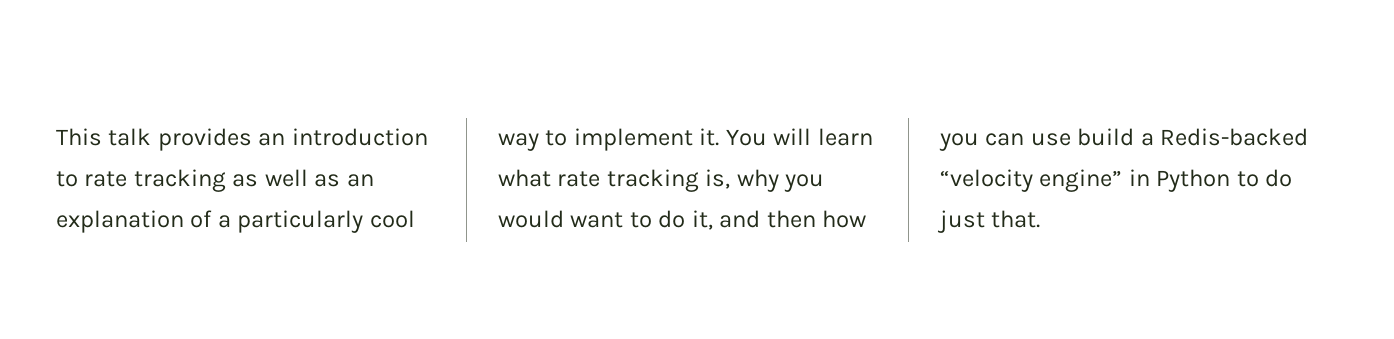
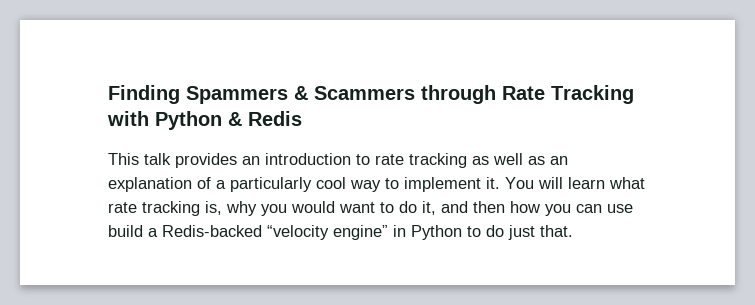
(56, 137) none -> [108,85,634,104] [107,111,302,130] Finding Spammers & Scammers through Rate Tracking with Python & Redis //

